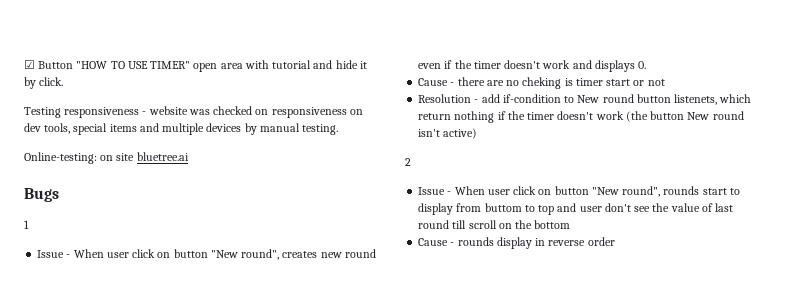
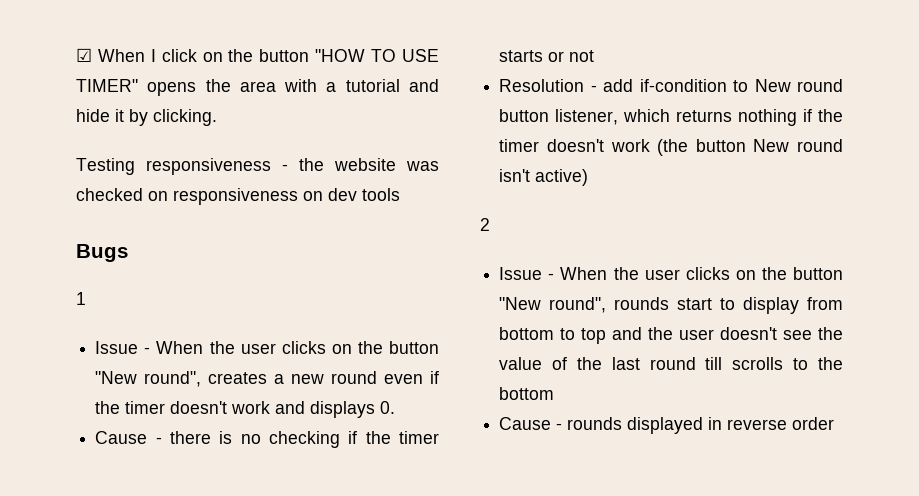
[38,61,74,69] Button -> [97,49,310,62] When I click on the button
[193,63,218,72] open -> [147,79,231,96] opens the
(269, 64) none -> [326,82,337,92] a
[39,77,64,86] click. -> [153,109,217,126] clicking.
(147, 113) none -> [299,158,324,171] the
[44,123,339,135] [24,152,189,164] tools, special items and multiple devices by manual testing. // Online-testing: on site bluetree.ai -> [362,188,400,201] tools
[106,249,171,258] user click on -> [209,341,383,354] the user clicks on the
(318, 254) none -> [274,374,285,384] a
[486,77,631,89] are no cheking is timer start -> [219,431,439,448] [499,50,544,62] is no checking if the timer starts
[674,94,752,105] [418,113,452,120] listenets, which return -> [555,109,733,125] listener, which returns
[487,186,552,195] user click on -> [613,267,787,280] the user clicks on the
[484,203,522,212] buttom -> [499,327,555,340] bottom
[579,203,631,212] user don't -> [648,327,778,340] the user doesn't
(713, 207) none -> [576,357,602,370] the
[468,220,512,229] scroll on -> [732,357,809,370] scrolls to
[496,237,532,249] display -> [627,417,704,434] displayed

